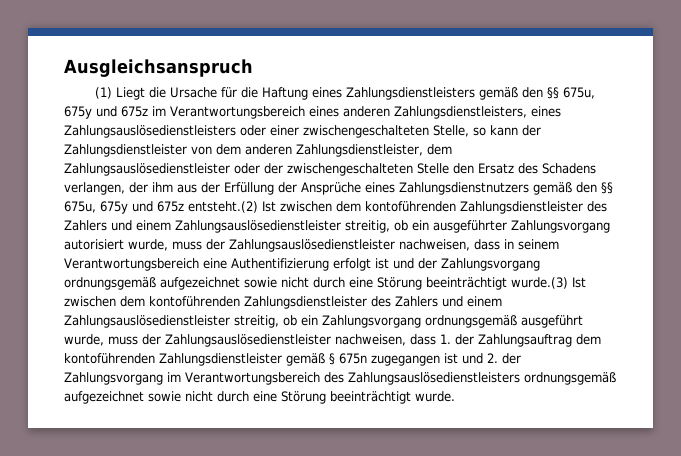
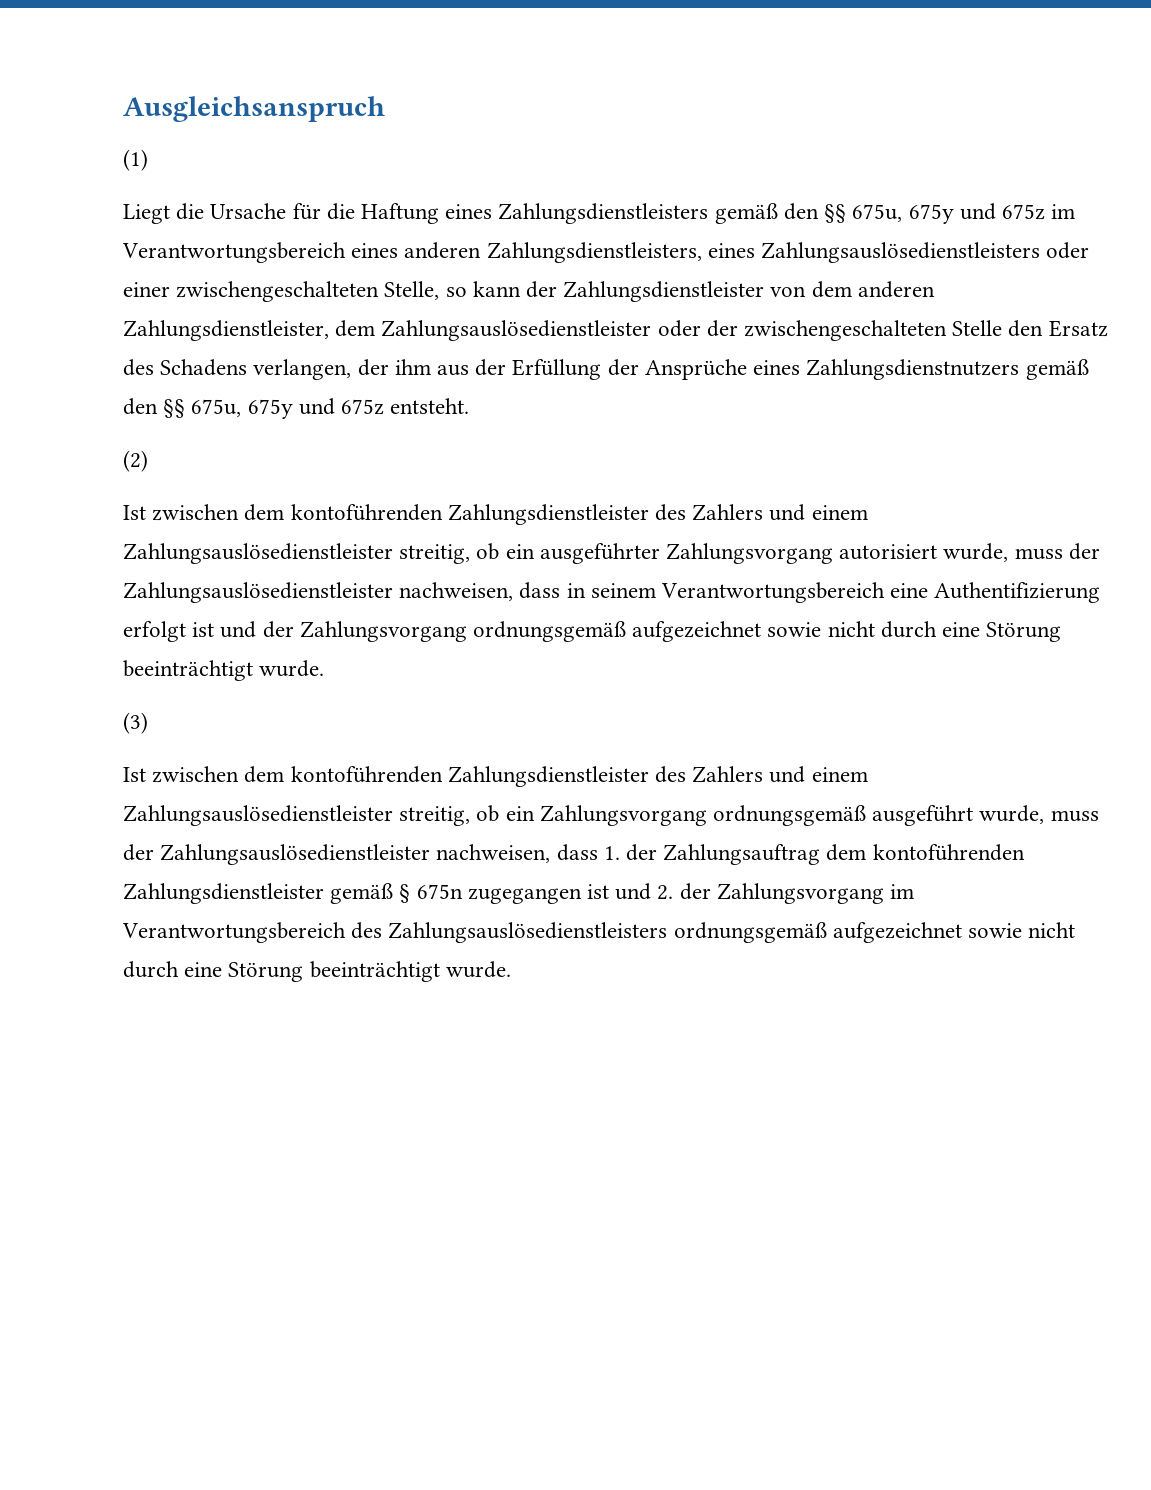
(112, 93) none -> (148, 160) //
[188,201,258,213] entsteht.(2) -> [390,398,470,414] [123,450,148,472] entsteht. // (2) //
[511,277,568,289] wurde.(3) -> [259,660,325,677] [123,712,148,734] wurde. // (3) //

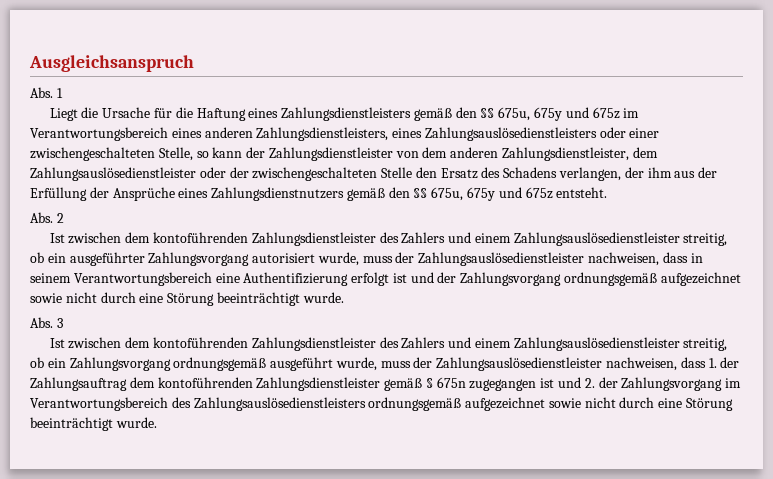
[123,149,148,171] (1) -> [30,87,63,98] Abs. 1
[123,450,148,472] (2) -> [30,212,64,223] Abs. 2
[123,712,148,734] (3) -> [30,317,63,328] Abs. 3

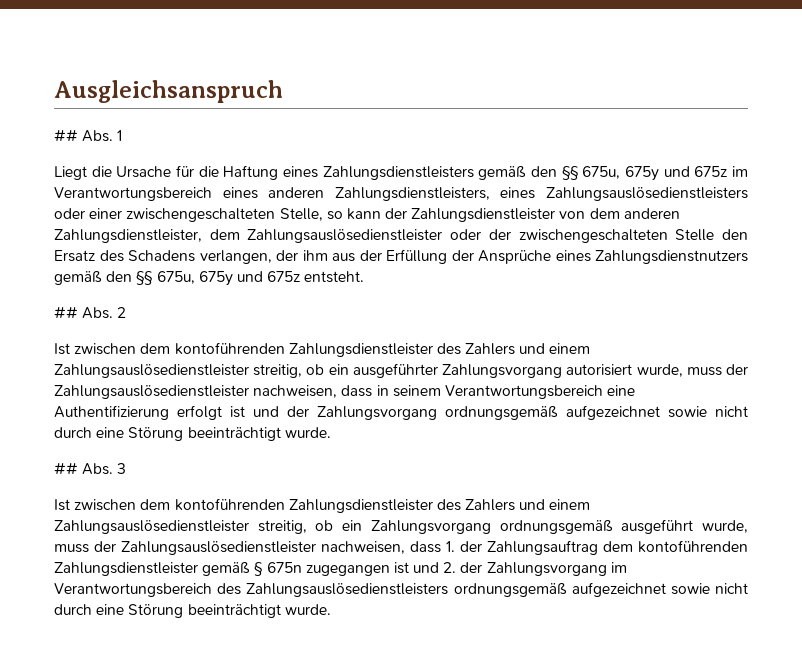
(194, 63) none -> [54,129,78,142] ##
(608, 192) none -> [54,306,78,319] ##
(344, 297) none -> [54,462,78,475] ##

